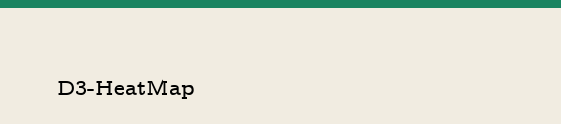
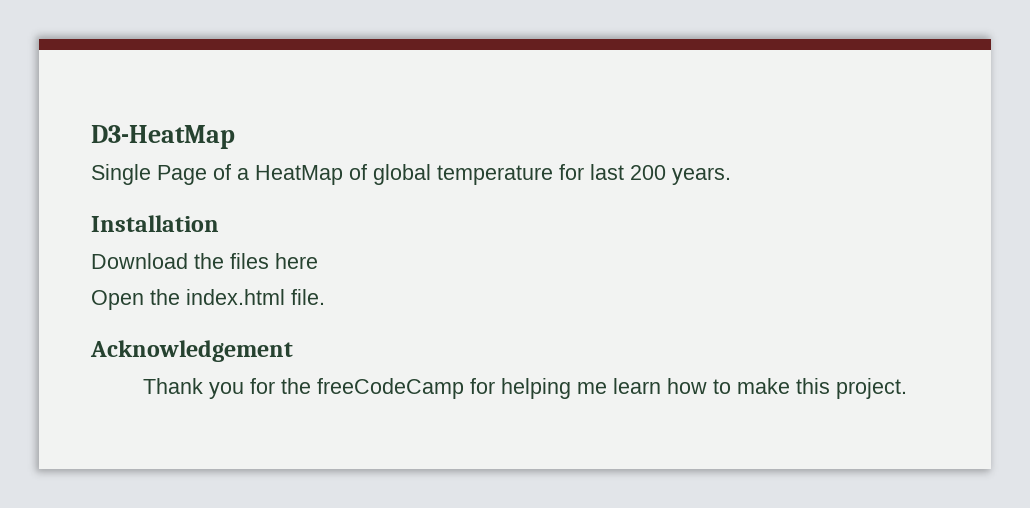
(195, 89) none -> [91,164,731,185] [91,215,219,232] [91,253,318,269] [91,289,325,310] [90,340,293,362] [143,378,908,399] // Single Page of a HeatMap of global temperature for last 200 years. // Installation // Download the files here // Open the index.html file. // Acknowledgement // Thank you for the freeCodeCamp for helping me learn how to make this project.

